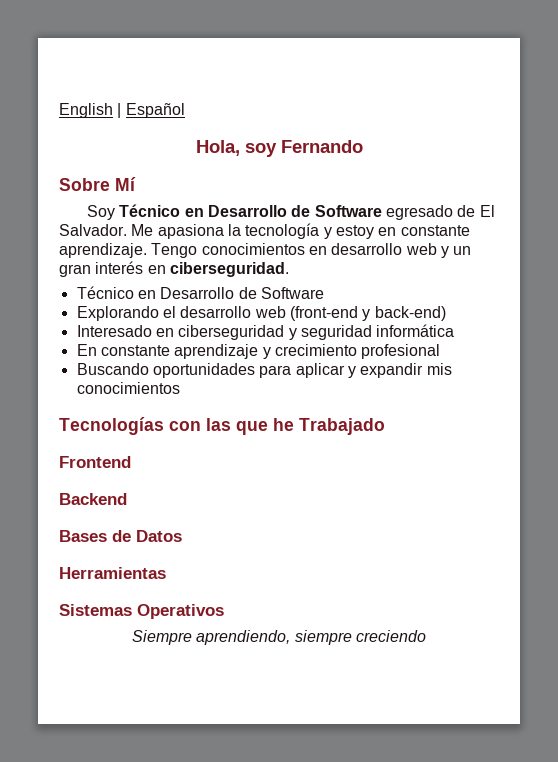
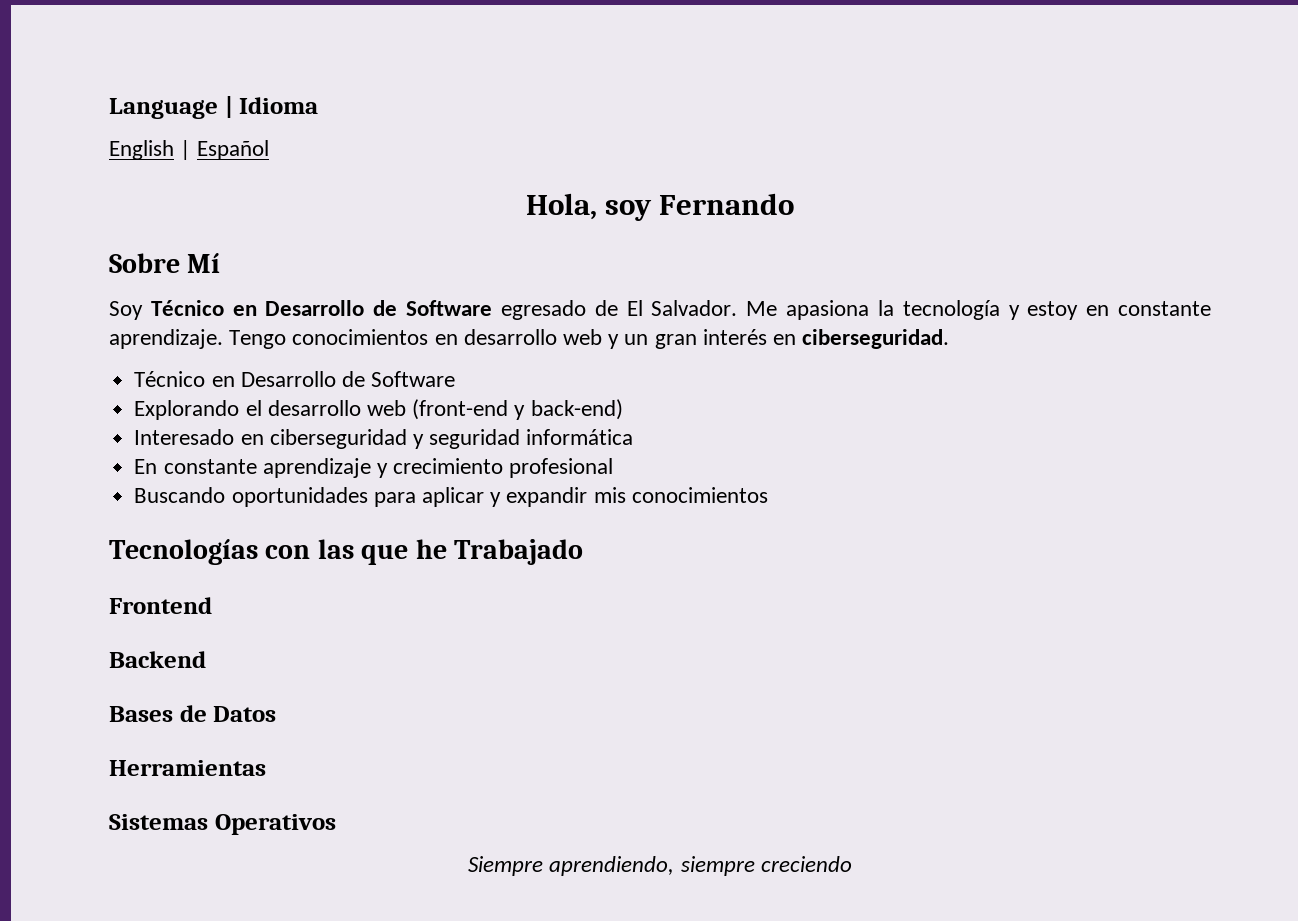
(59, 110) none -> [109,96,319,119] Language | Idioma //

